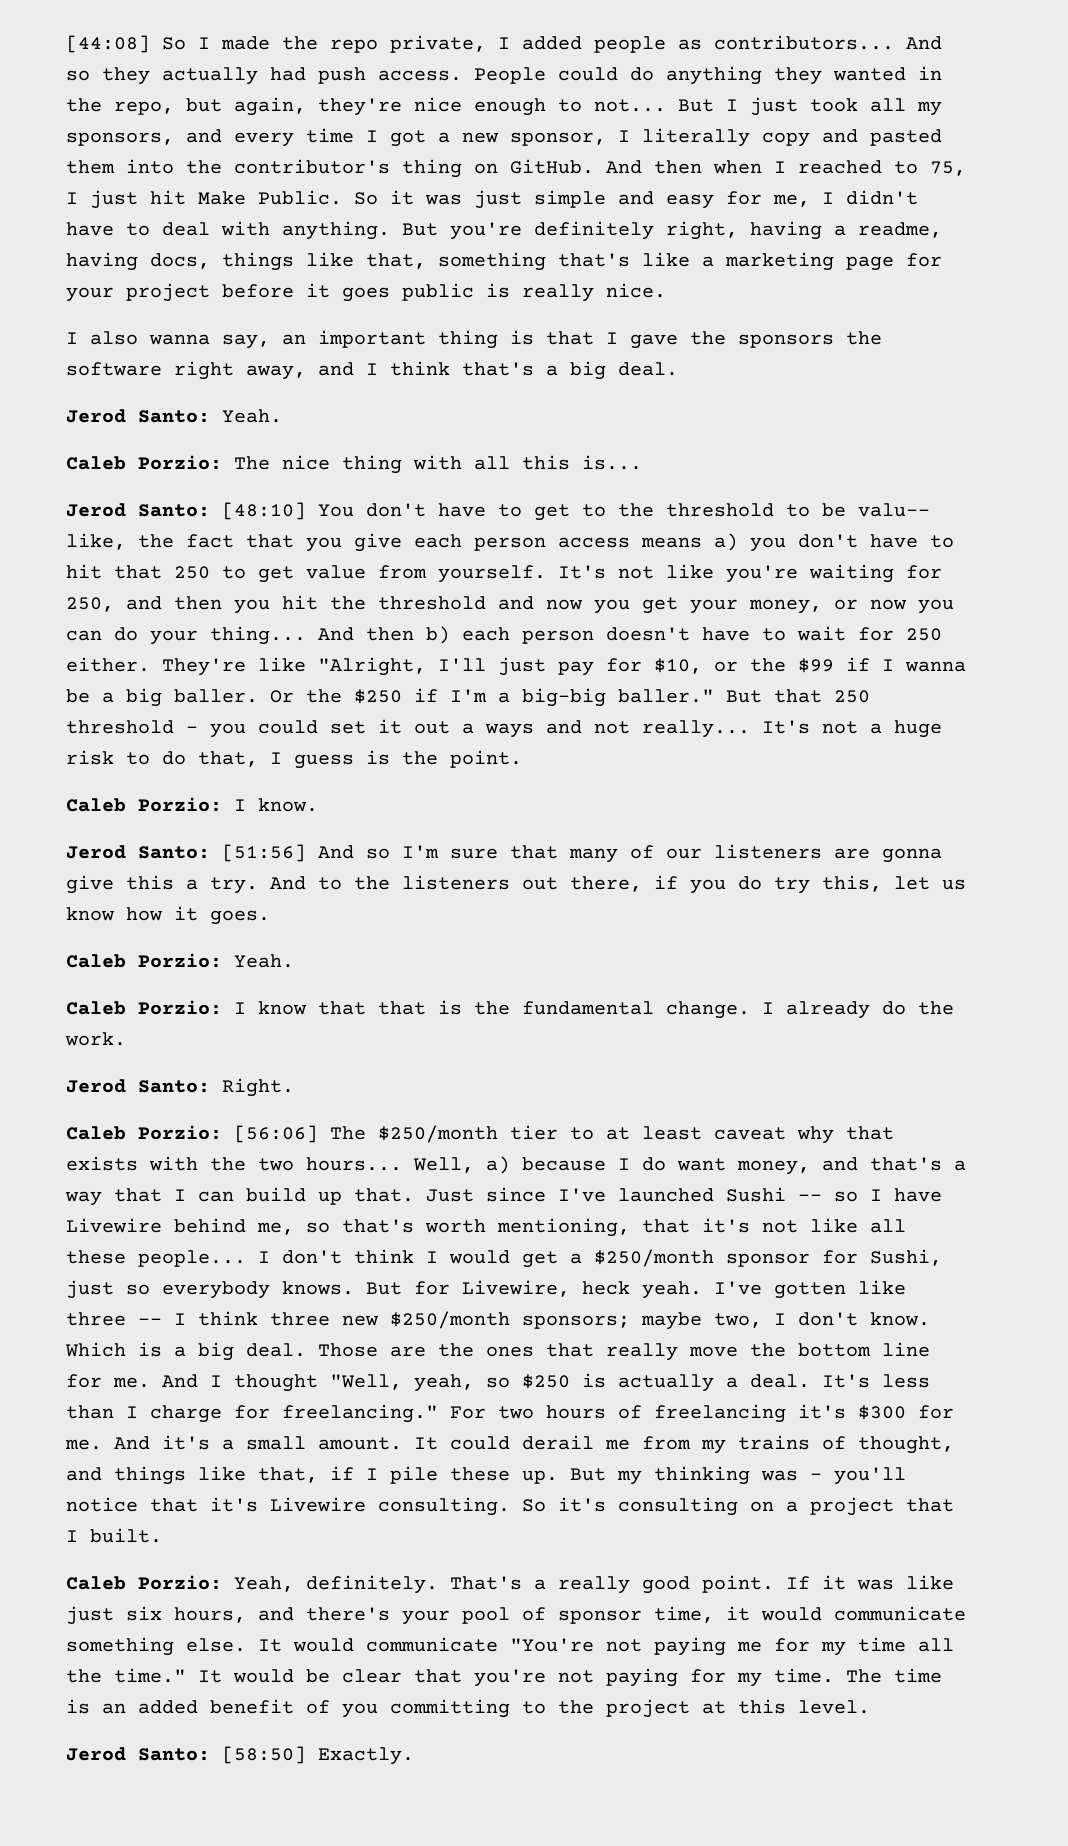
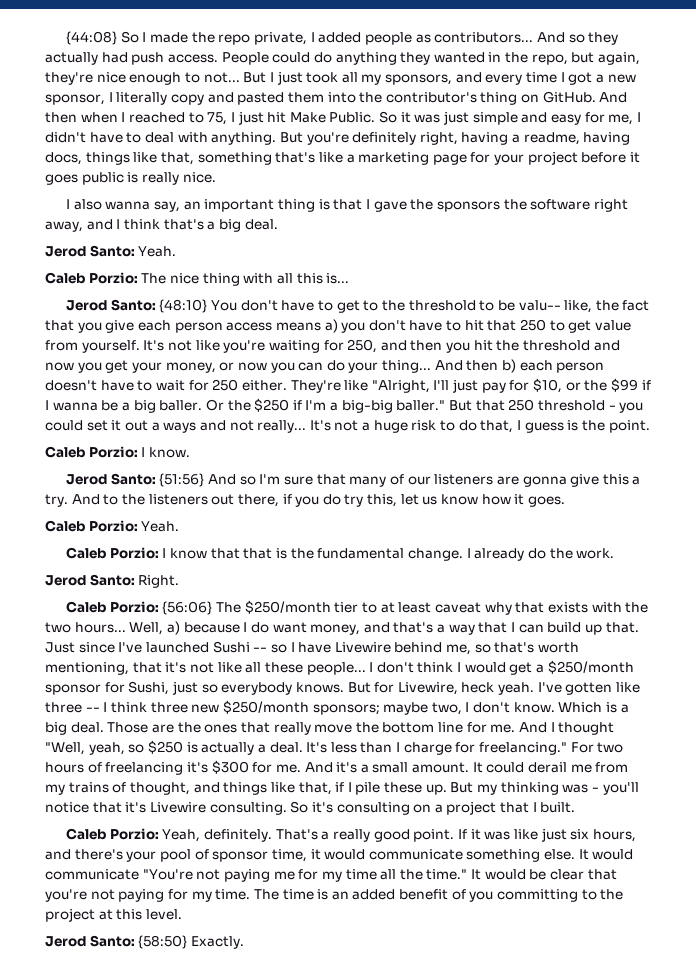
[66,35,150,53] [44:08] -> [66,31,118,45] {44:08}
[222,502,306,520] [48:10] -> [159,299,208,313] {48:10}
[222,844,306,862] [51:56] -> [159,473,205,487] {51:56}
[234,1125,318,1143] [56:06] -> [162,601,213,615] {56:06}
[222,1746,306,1764] [58:50] -> [138,935,188,949] {58:50}

